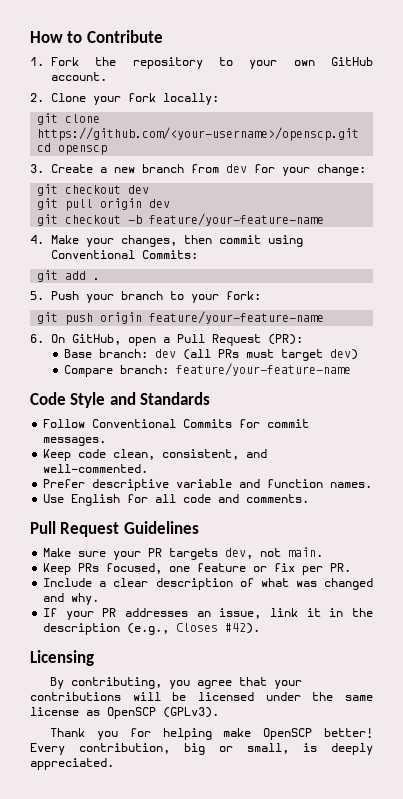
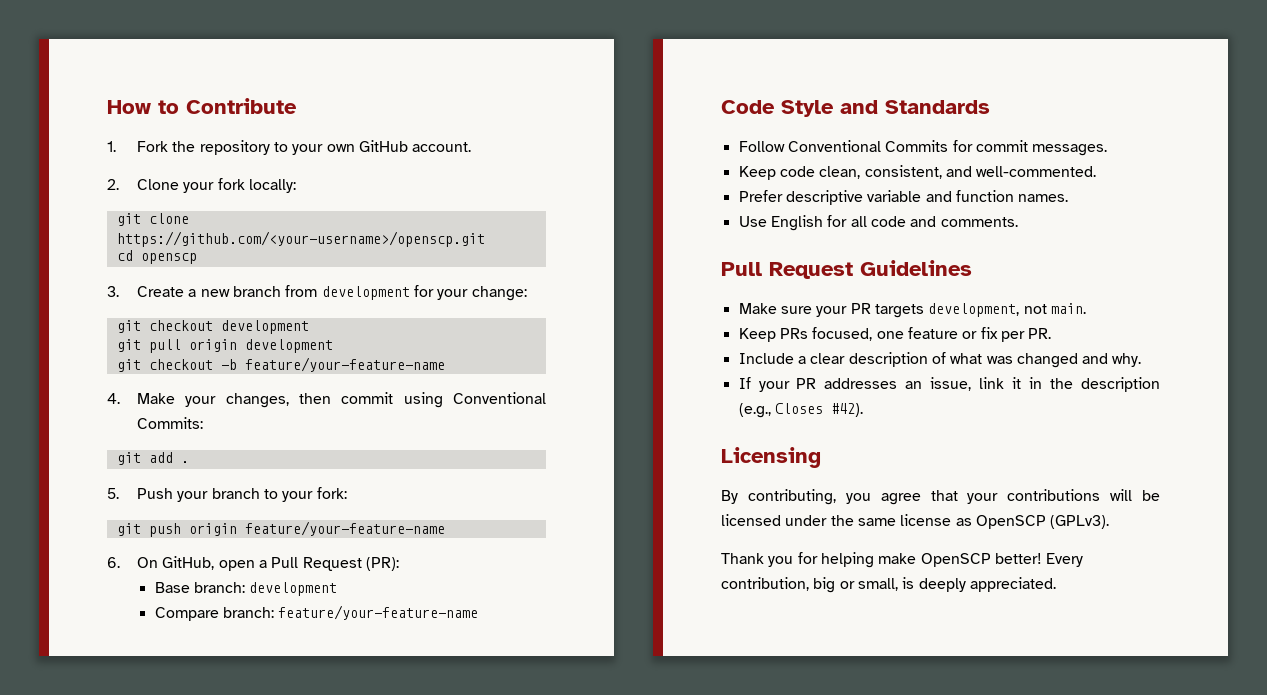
[226,164,248,173] dev -> [321,286,410,300] development
[128,185,150,194] dev -> [220,320,309,334] development
[149,199,171,208] dev -> [244,339,333,353] development
[155,349,359,361] dev (all PRs must target dev) -> [249,582,338,596] development
[225,548,254,559] dev, -> [928,303,1020,317] development,

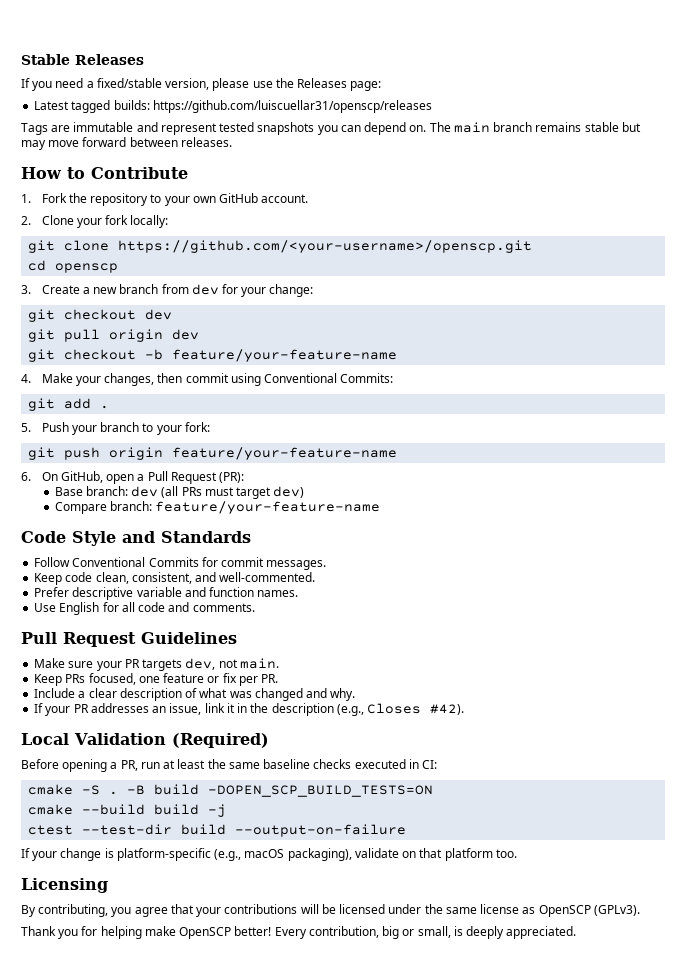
(107, 107) none -> [21,54,144,65] [21,78,382,91] [34,100,432,113] [21,122,641,135] [21,137,232,150] Stable Releases // If you need a fixed/stable version, please use the Releases page: // Latest tagged builds: https://github.com/luiscuellar31/openscp/releases // Tags are immutable and represent tested snapshots you can depend on. The main branch remains stable but may move forward between releases. //
[321,286,410,300] development -> [191,284,219,295] dev
[220,320,309,334] development -> [145,309,173,320] dev
[244,339,333,353] development -> [172,329,200,340] dev
[249,582,338,596] development -> [131,486,305,499] dev (all PRs must target dev)
[928,303,1020,317] development, -> [185,658,216,670] dev,
(863, 410) none -> [21,733,269,748] [21,759,438,772] [28,784,434,797] [28,804,227,817] [28,824,407,837] [21,848,517,861] // Local Validation (Required) // Before opening a PR, run at least the same baseline checks executed in CI: // cmake -S . -B build -DOPEN_SCP_BUILD_TESTS=ON // cmake --build build -j // ctest --test-dir build --output-on-failure // If your change is platform-specific (e.g., macOS packaging), validate on that platform too.

